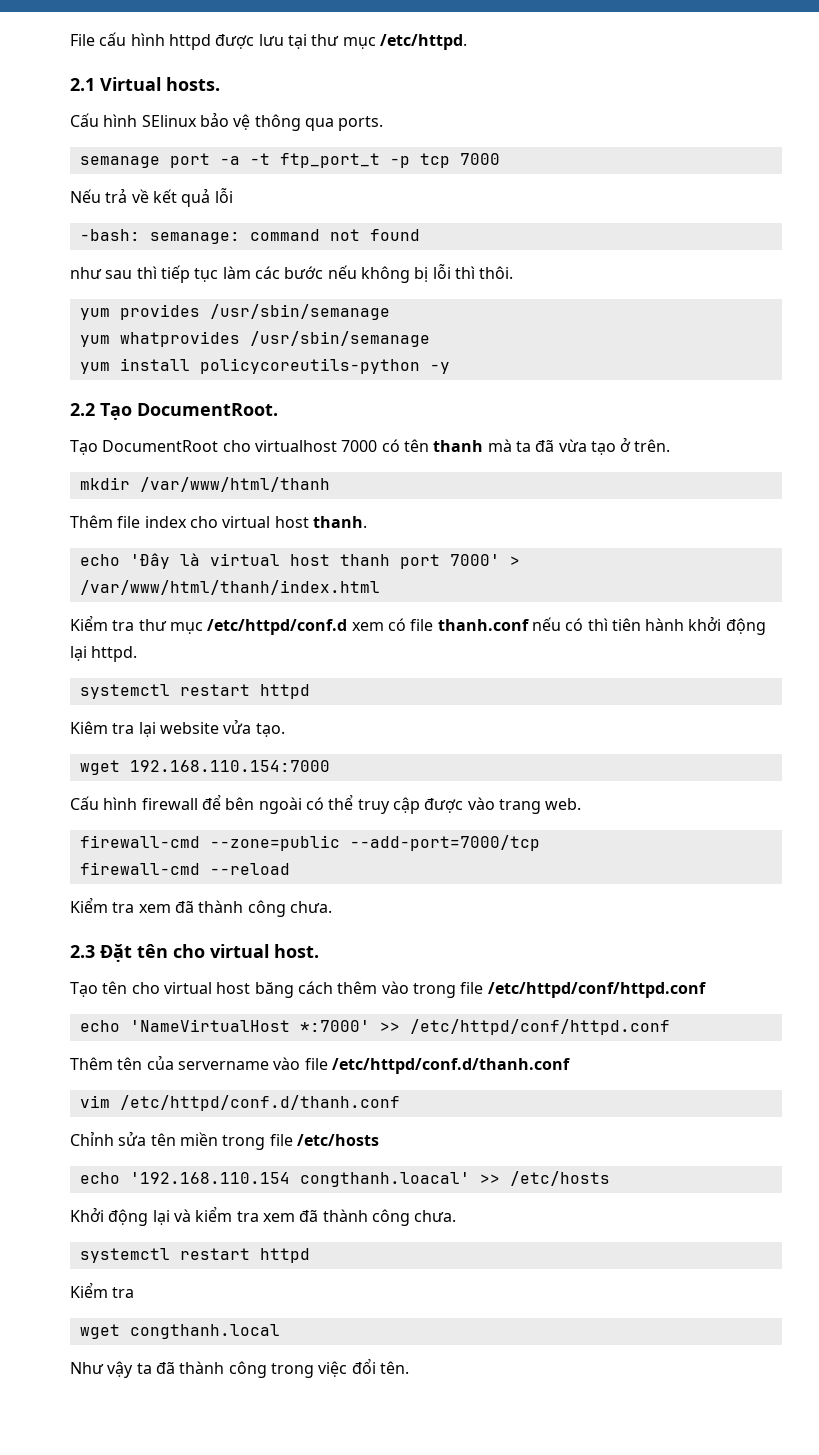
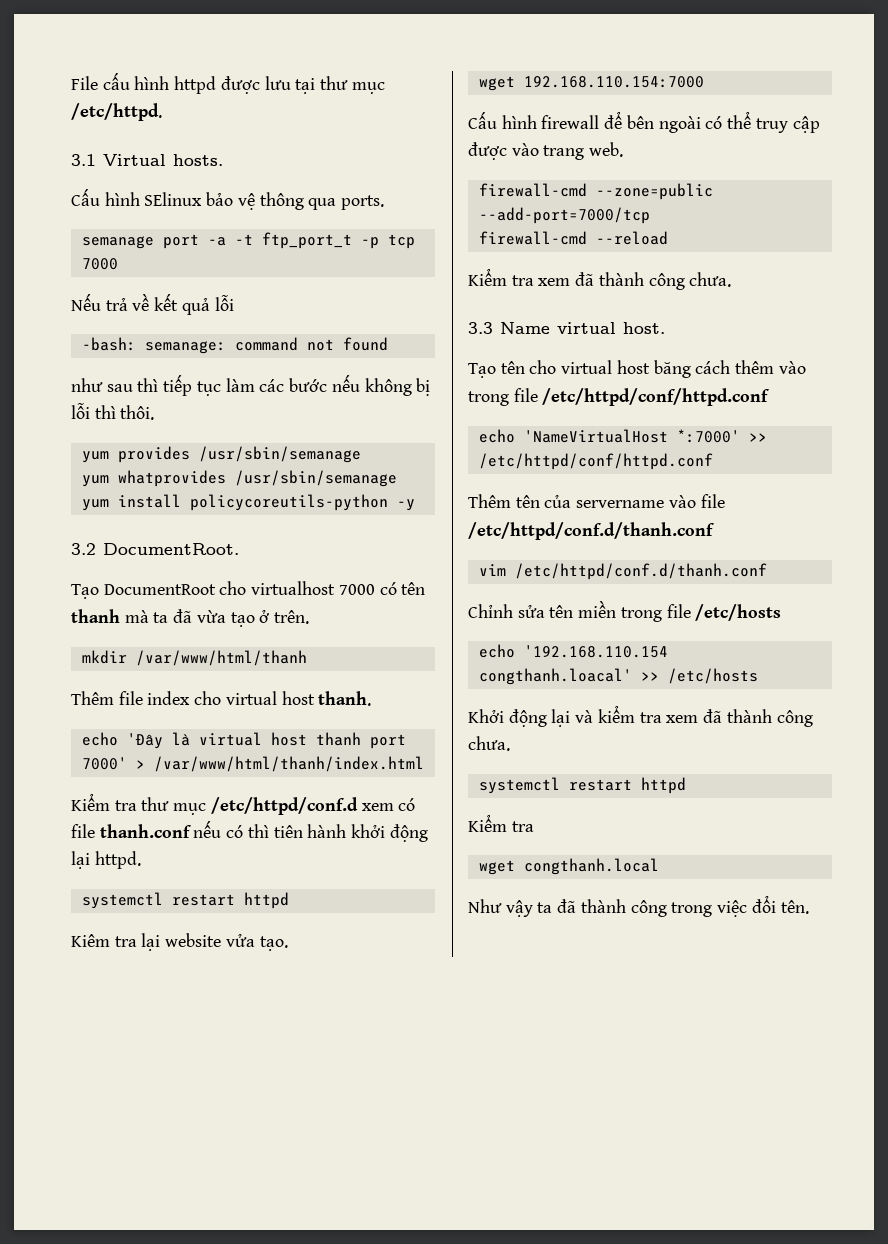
[70,78,95,91] 2.1 -> [71,154,96,166] 3.1
[70,403,132,420] 2.2 Tạo -> [71,543,96,555] 3.2
[70,944,205,962] 2.3 Đặt tên cho -> [468,322,550,334] 3.3 Name

